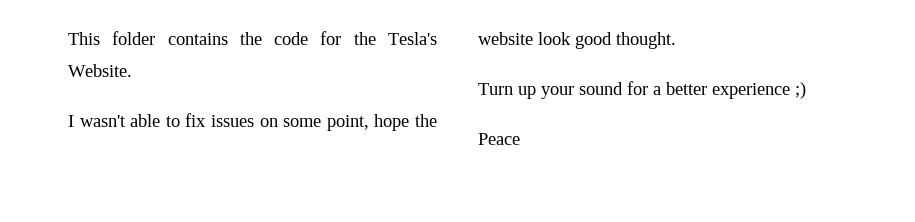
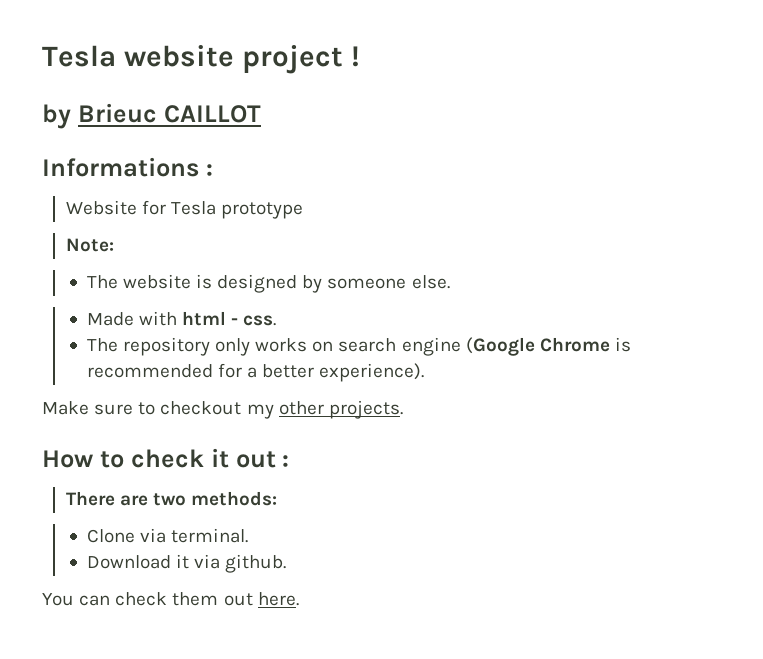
[68,31,437,45] [68,64,132,77] [68,113,437,131] [478,32,676,49] [478,81,806,99] [478,133,520,145] This folder contains the code for the Tesla's Website. // I wasn't able to fix issues on some point, hope the website look good thought. // Turn up your sound for a better experience ;) // Peace -> [42,45,360,74] [42,103,261,129] [42,157,213,177] [65,200,304,219] [65,238,114,252] [86,274,450,293] [86,311,277,326] [86,337,631,356] [86,363,425,382] [42,400,403,419] [42,448,290,468] [65,491,278,506] [86,528,248,543] [86,554,287,573] [42,592,299,606] Tesla website project ! // by Brieuc CAILLOT // Informations : // Website for Tesla prototype // Note: // The website is designed by someone else. // Made with html - css. // The repository only works on search engine (Google Chrome is recommended for a better experience). // Make sure to checkout my other projects. // How to check it out : // There are two methods: // Clone via terminal. // Download it via github. // You can check them out here.

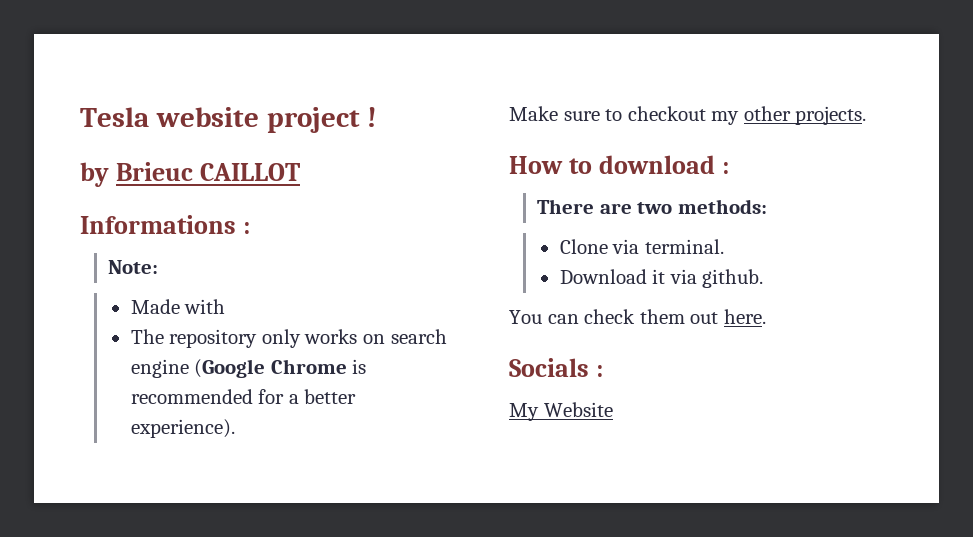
[65,200,304,219] [65,238,114,252] [86,274,450,293] Website for Tesla prototype // Note: // The website is designed by someone else. -> [108,260,159,274] Note:
[181,311,277,326] html - css. -> (226, 306) none
[130,448,276,468] check it out -> [598,155,715,174] download
(299, 599) none -> [509,358,603,377] [509,402,613,421] // Socials : // My Website

